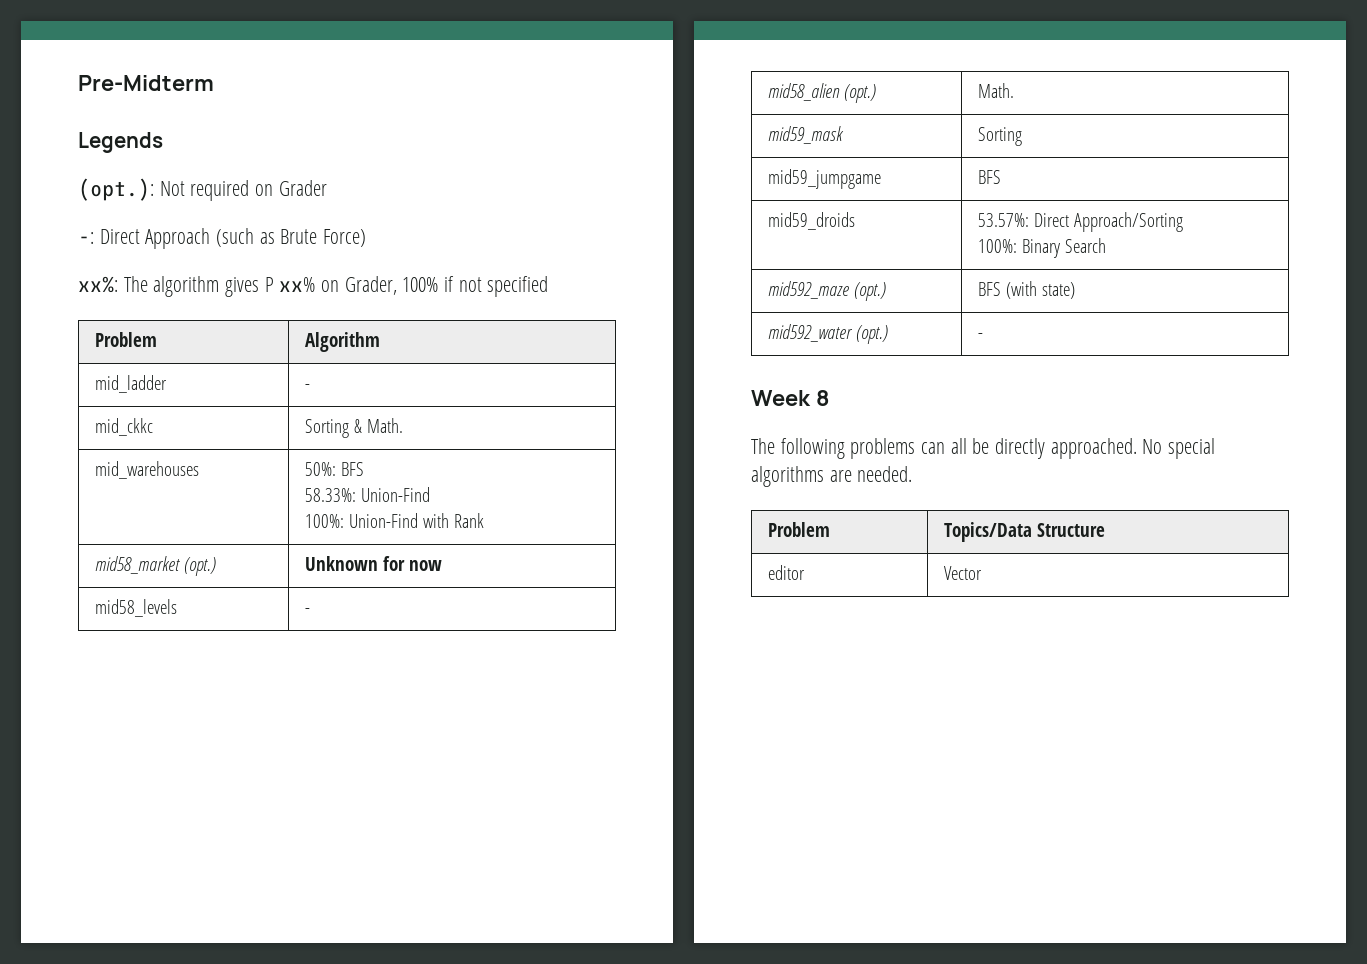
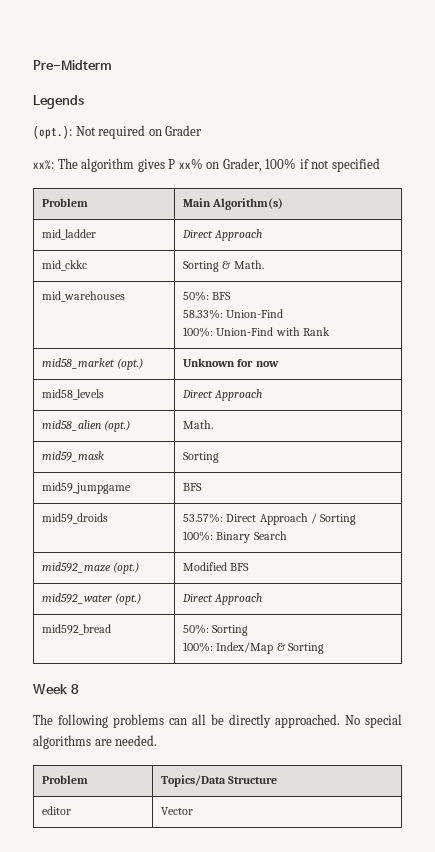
[78,228,367,249] // -: Direct Approach (such as Brute Force) -> (203, 130) none
[304,332,380,352] Algorithm -> [183,198,284,210] Main Algorithm(s)
[304,384,310,390] - -> [182,229,263,241] Direct Approach
[304,608,310,614] - -> [182,389,263,401] Direct Approach
[1073,212,1183,232] Approach/Sorting -> [259,513,356,525] Approach / Sorting
[977,281,1075,299] BFS (with state) -> [183,562,250,571] Modified BFS
[977,333,983,339] - -> [182,593,263,605] [42,624,112,635] [183,624,249,636] [183,642,324,654] Direct Approach // mid592_bread | 50%: Sorting // 100%: Index/Map & Sorting

